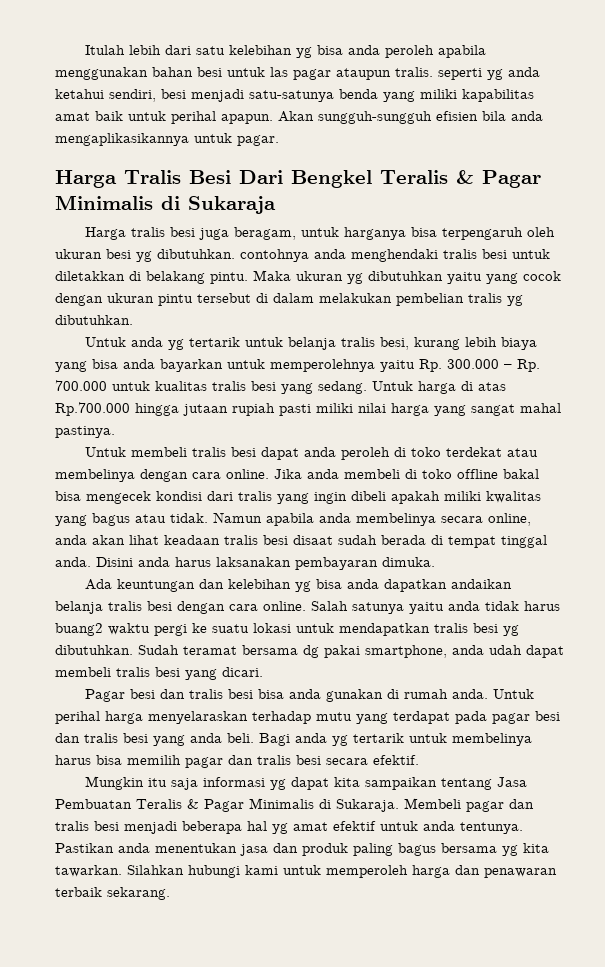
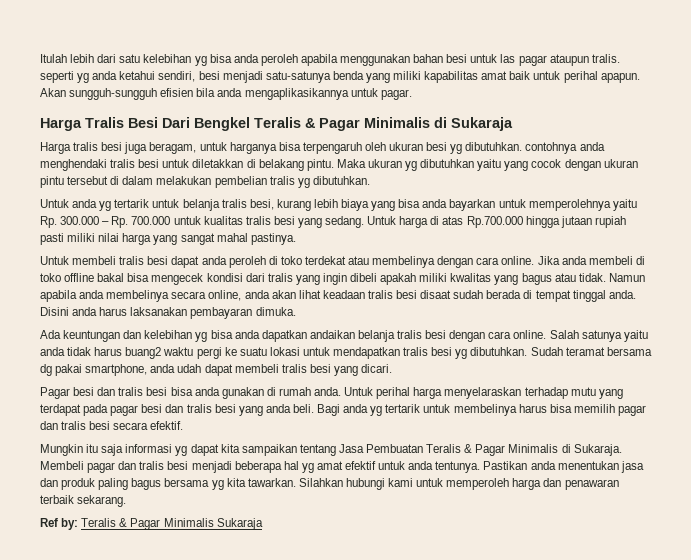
(170, 893) none -> [40,518,263,530] // Ref by: Teralis & Pagar Minimalis Sukaraja

